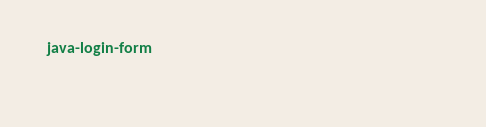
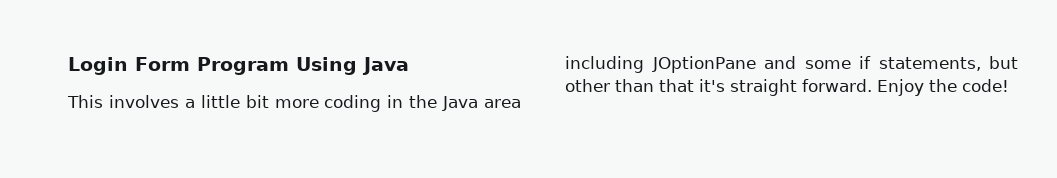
[46,42,152,56] java-login-form -> [68,57,409,75] [67,95,521,112] [565,56,1018,73] [565,79,1009,96] Login Form Program Using Java // This involves a little bit more coding in the Java area including JOptionPane and some if statements, but other than that it's straight forward. Enjoy the code!

